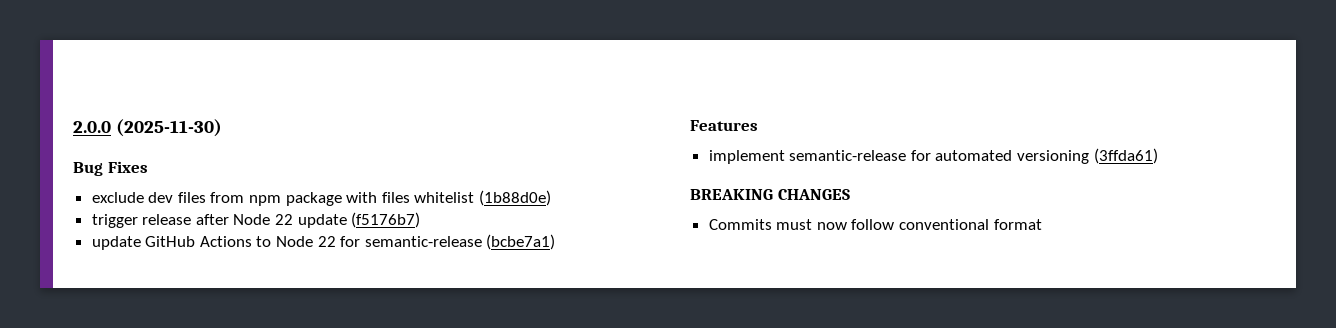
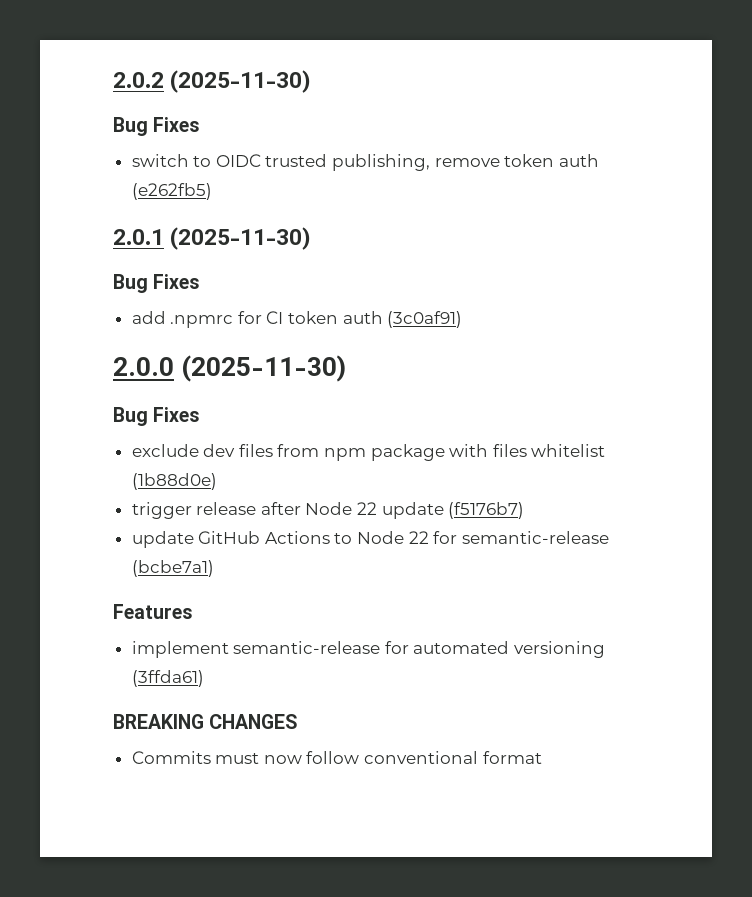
(73, 127) none -> [113,70,312,93] [113,117,200,136] [131,154,599,171] [131,183,212,200] [113,227,312,250] [113,274,200,293] [131,311,463,328] 2.0.2 (2025-11-30) // Bug Fixes // switch to OIDC trusted publishing, remove token auth (e262fb5) // 2.0.1 (2025-11-30) // Bug Fixes // add .npmrc for CI token auth (3c0af91) //

